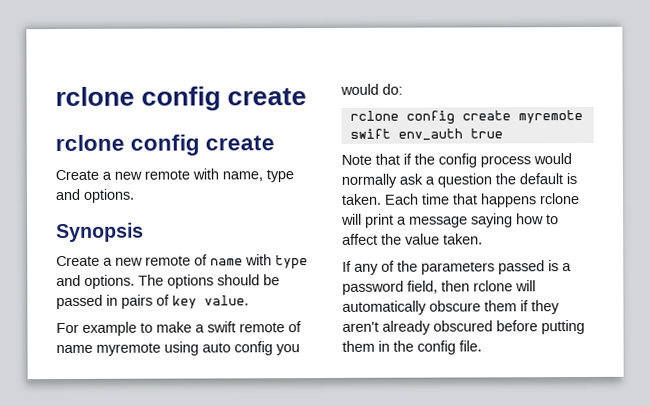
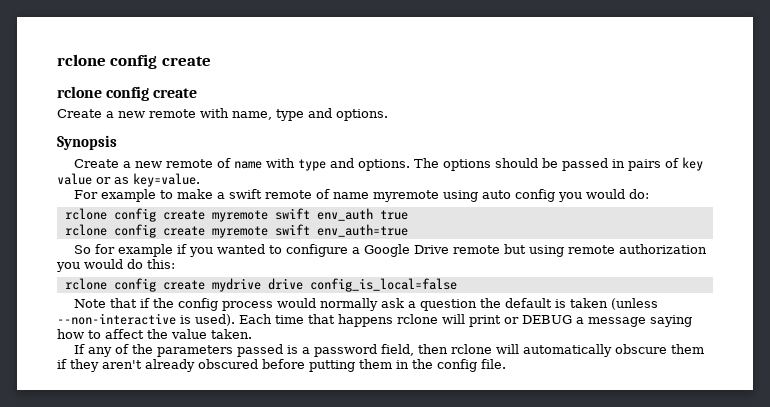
[204,295,249,306] value. -> [57,173,200,187] value or as key=value.
(503, 133) none -> [64,224,408,238] [74,244,708,257] [56,259,175,272] [64,278,457,292] // rclone config create myremote swift env_auth=true // So for example if you wanted to configure a Google Drive remote but using remote authorization you would do this: // rclone config create mydrive drive config_is_local=false
[341,193,382,205] taken. -> [570,298,659,310] [57,313,235,326] taken (unless --non-interactive is used).
(394, 220) none -> [504,315,572,324] or DEBUG

